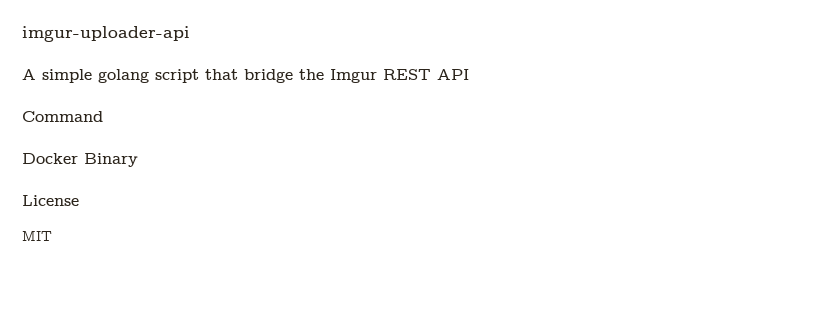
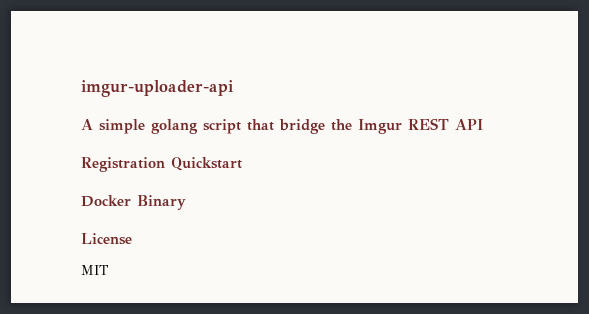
[22,111,103,122] Command -> [81,157,242,172] Registration Quickstart

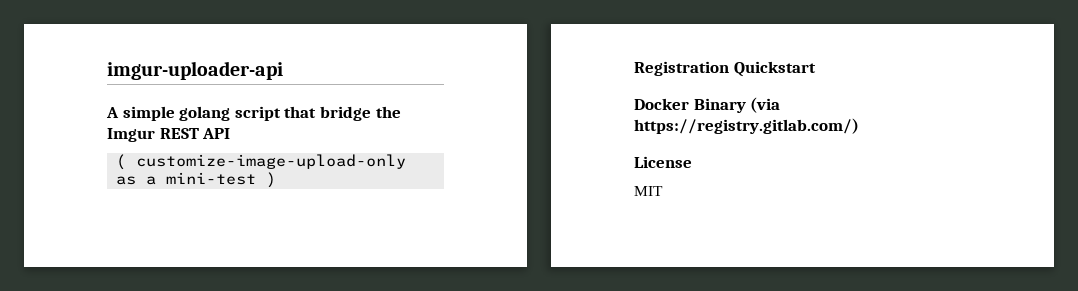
(483, 124) none -> [116,154,407,170] [116,172,277,188] // ( customize-image-upload-only as a mini-test )
(186, 202) none -> [750,97,781,113] [634,118,859,134] (via https://registry.gitlab.com/)

